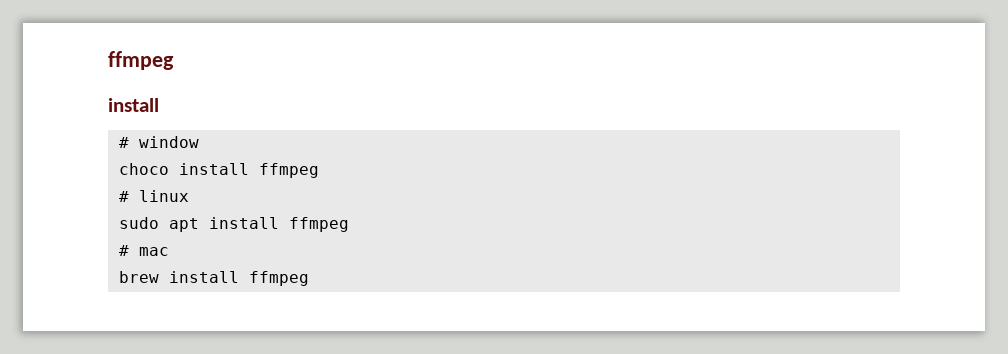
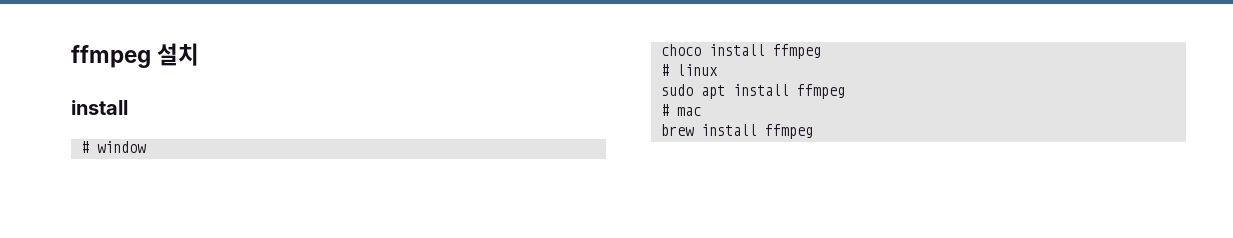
[108,51,174,70] ffmpeg -> [71,43,200,68] ffmpeg 설치

